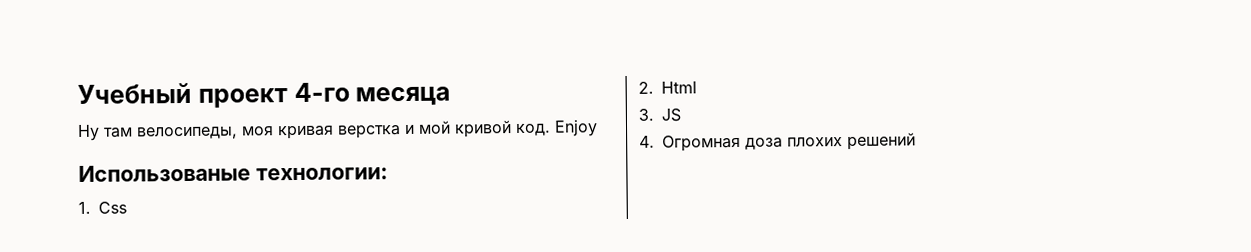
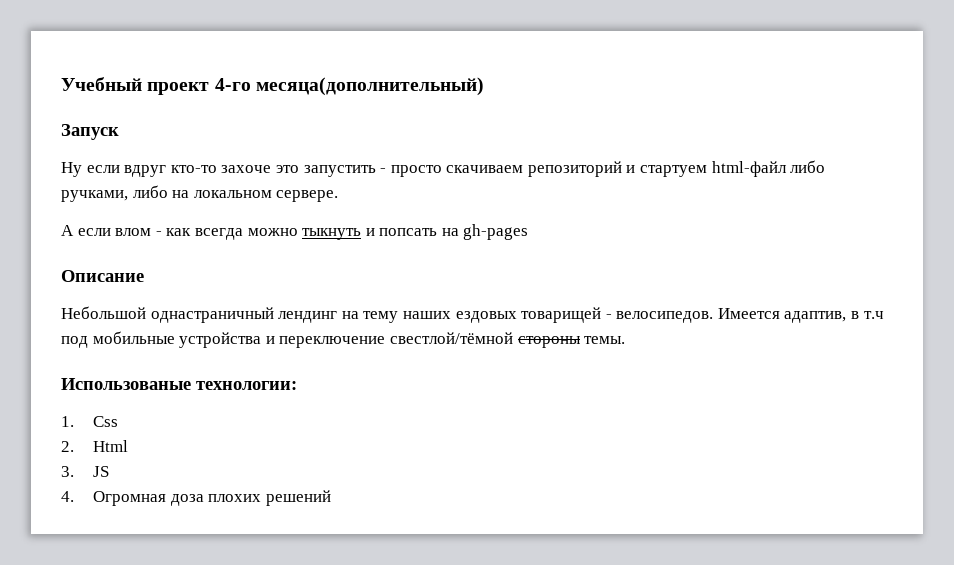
[355,86,452,106] месяца -> [255,77,484,96] [61,124,119,140] месяца(дополнительный) // Запуск
[103,119,598,140] там велосипеды, моя кривая верстка и мой кривой код. Enjoy -> [86,160,826,177] [61,185,339,202] [61,224,529,240] [61,270,144,282] [61,306,884,323] [61,331,626,348] если вдруг кто-то захоче это запустить - просто скачиваем репозиторий и стартуем html-файл либо ручками, либо на локальном сервере. // А если влом - как всегда можно тыкнуть и попсать на gh-pages // Описание // Небольшой однастраничный лендинг на тему наших ездовых товарищей - велосипедов. Имеется адаптив, в т.ч под мобильные устройства и переключение свестлой/тёмной стороны темы.

